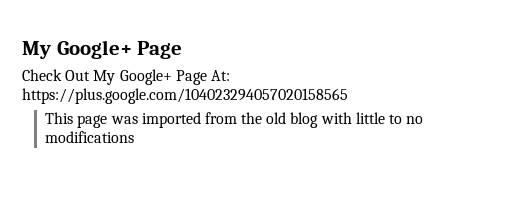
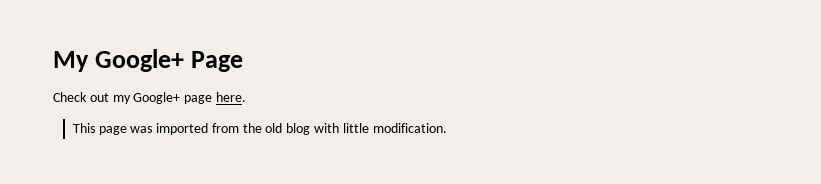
[65,69,230,85] [22,88,348,104] Out My Google+ Page At: https://plus.google.com/104023294057020158565 -> [89,92,246,104] out my Google+ page here.
[389,114,424,124] [45,131,135,143] to no modifications -> [372,123,447,133] modification.

